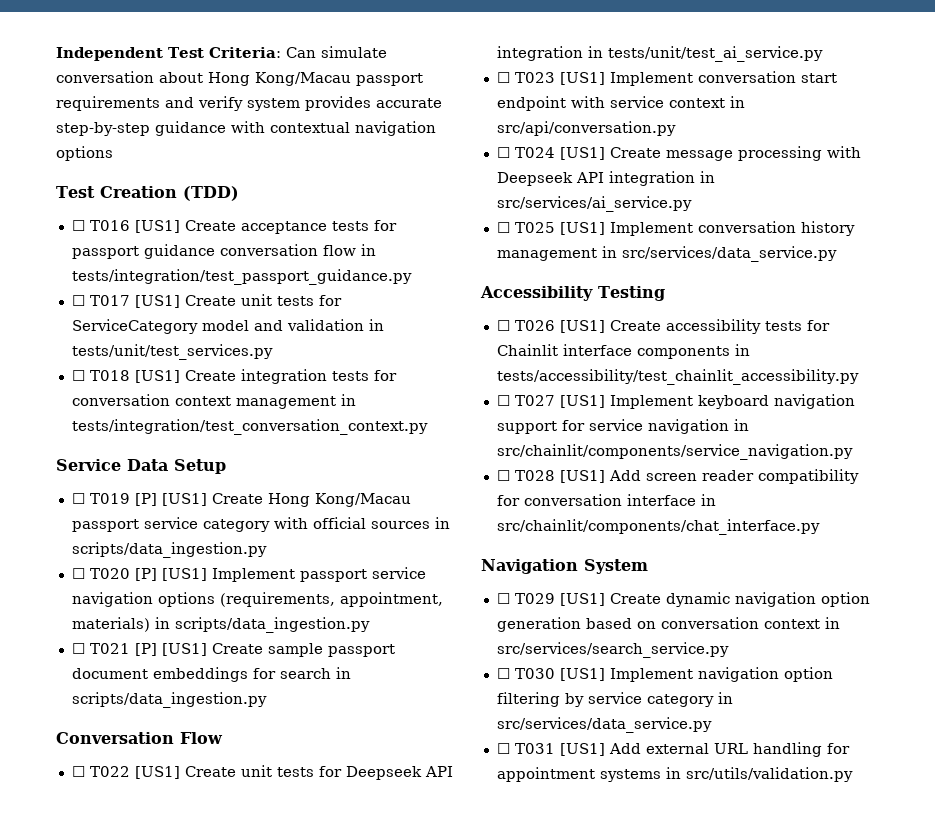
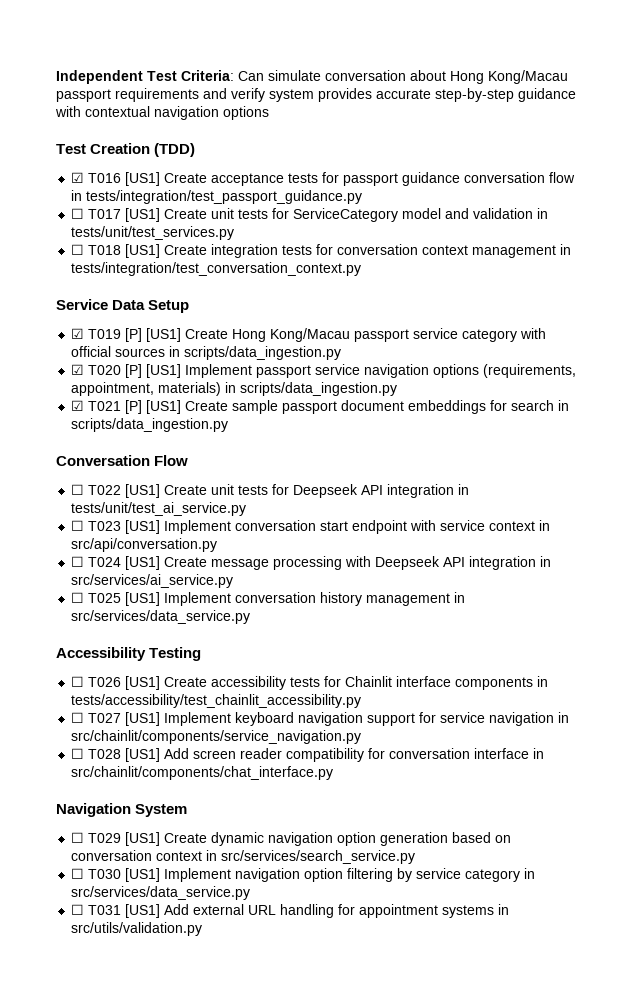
[71,220,85,231] ☐ -> [71,172,85,183] ☑
[71,493,85,504] ☐ -> [71,328,85,339] ☑
[71,568,85,579] ☐ -> [71,364,85,375] ☑
[71,643,85,654] ☐ -> [71,400,85,411] ☑

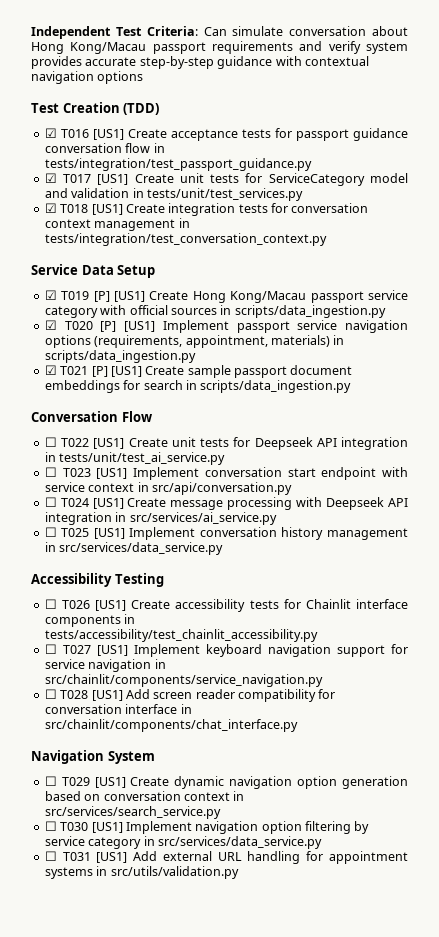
[71,208,85,219] ☐ -> [44,173,57,183] ☑
[71,244,85,255] ☐ -> [44,203,57,213] ☑

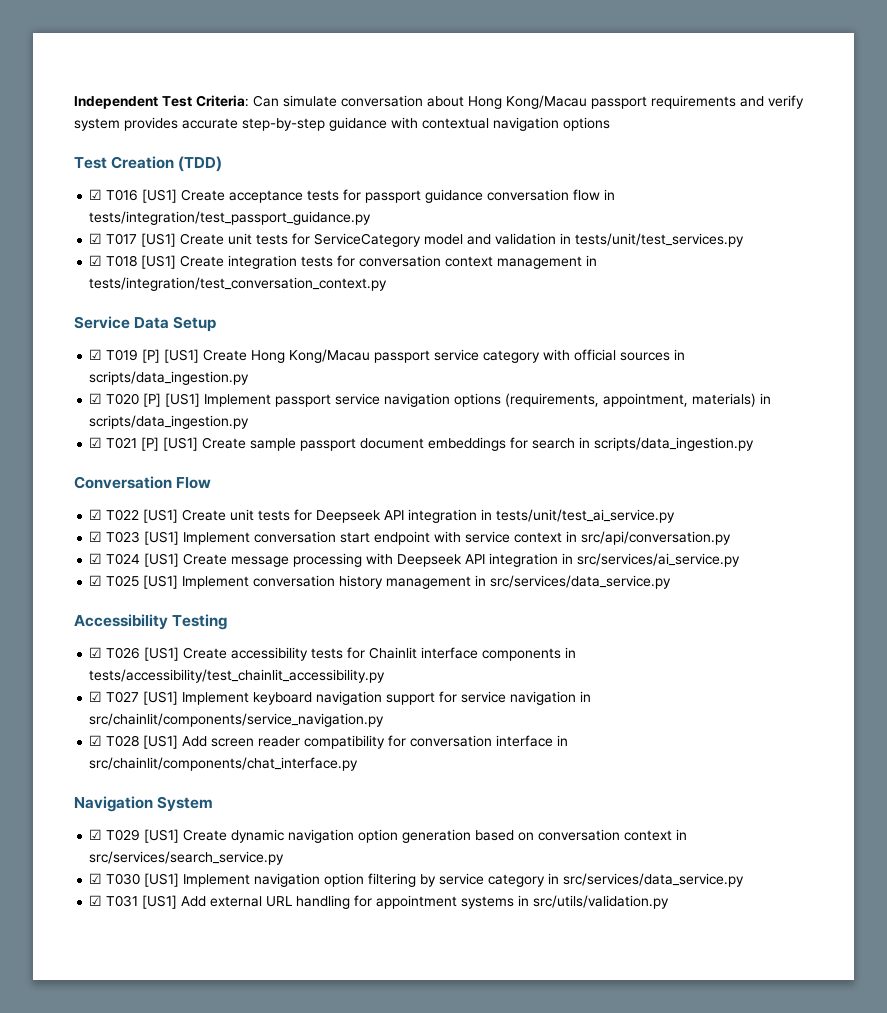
[44,437,57,447] ☐ -> [89,509,103,520] ☑
[44,467,57,477] ☐ -> [89,531,103,542] ☑
[44,497,57,507] ☐ -> [89,553,103,564] ☑
[44,527,57,537] ☐ -> [89,575,103,586] ☑
[44,599,57,609] ☐ -> [89,647,103,658] ☑
[44,644,57,654] ☐ -> [89,691,103,702] ☑
[44,689,57,699] ☐ -> [89,735,103,746] ☑
[44,776,57,786] ☐ -> [89,829,103,840] ☑
[44,821,57,831] ☐ -> [89,873,103,884] ☑
[44,851,57,861] ☐ -> [89,895,103,906] ☑

